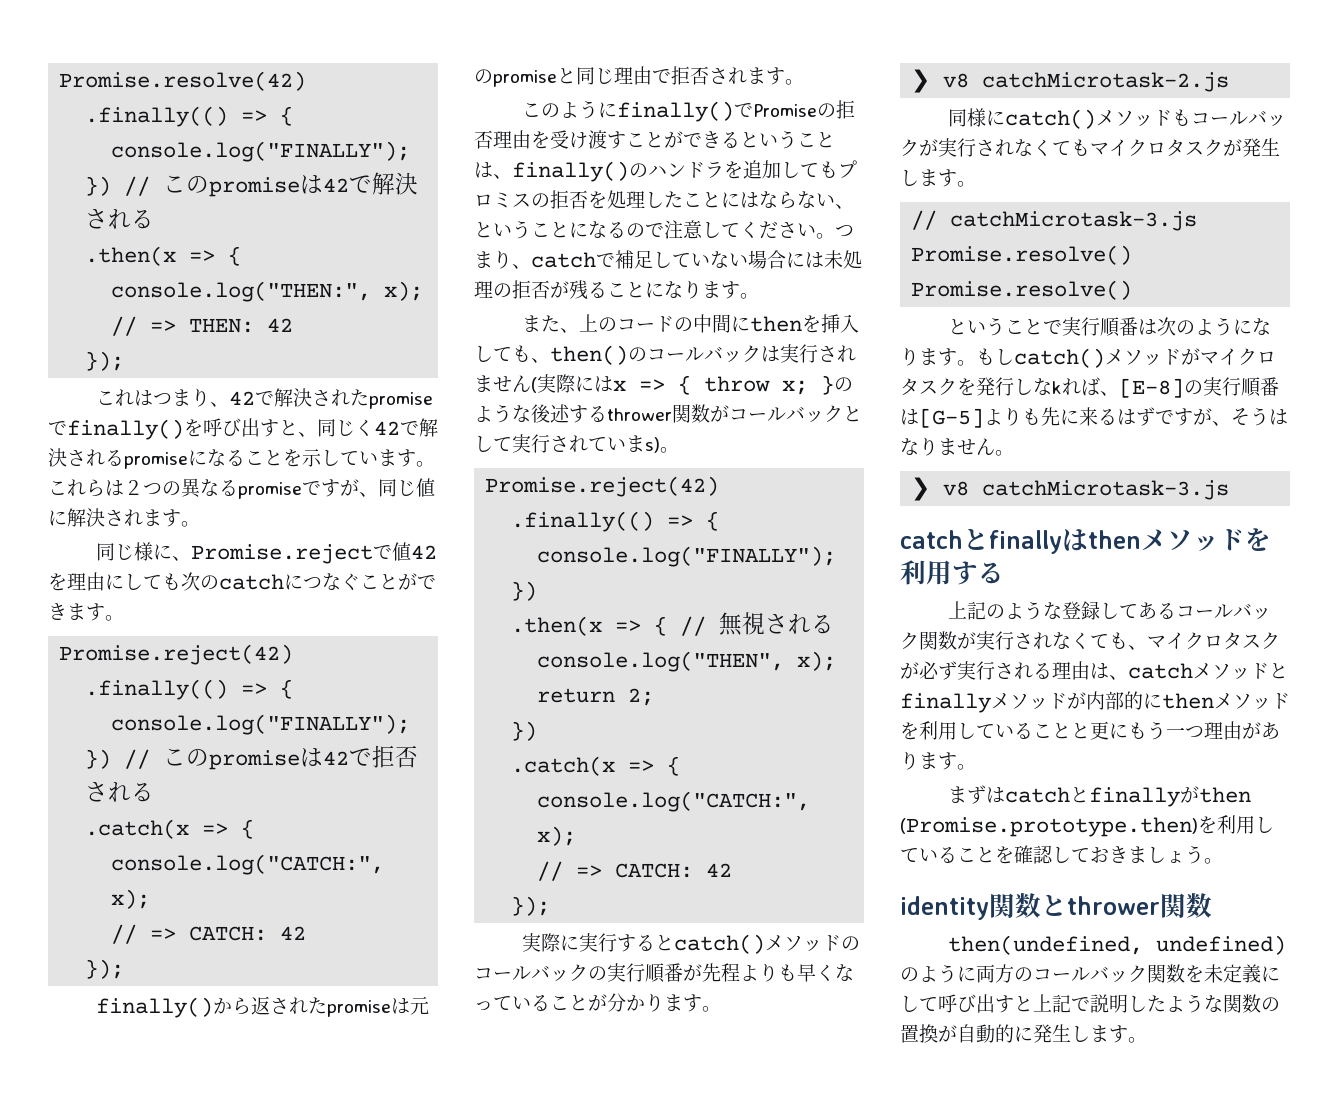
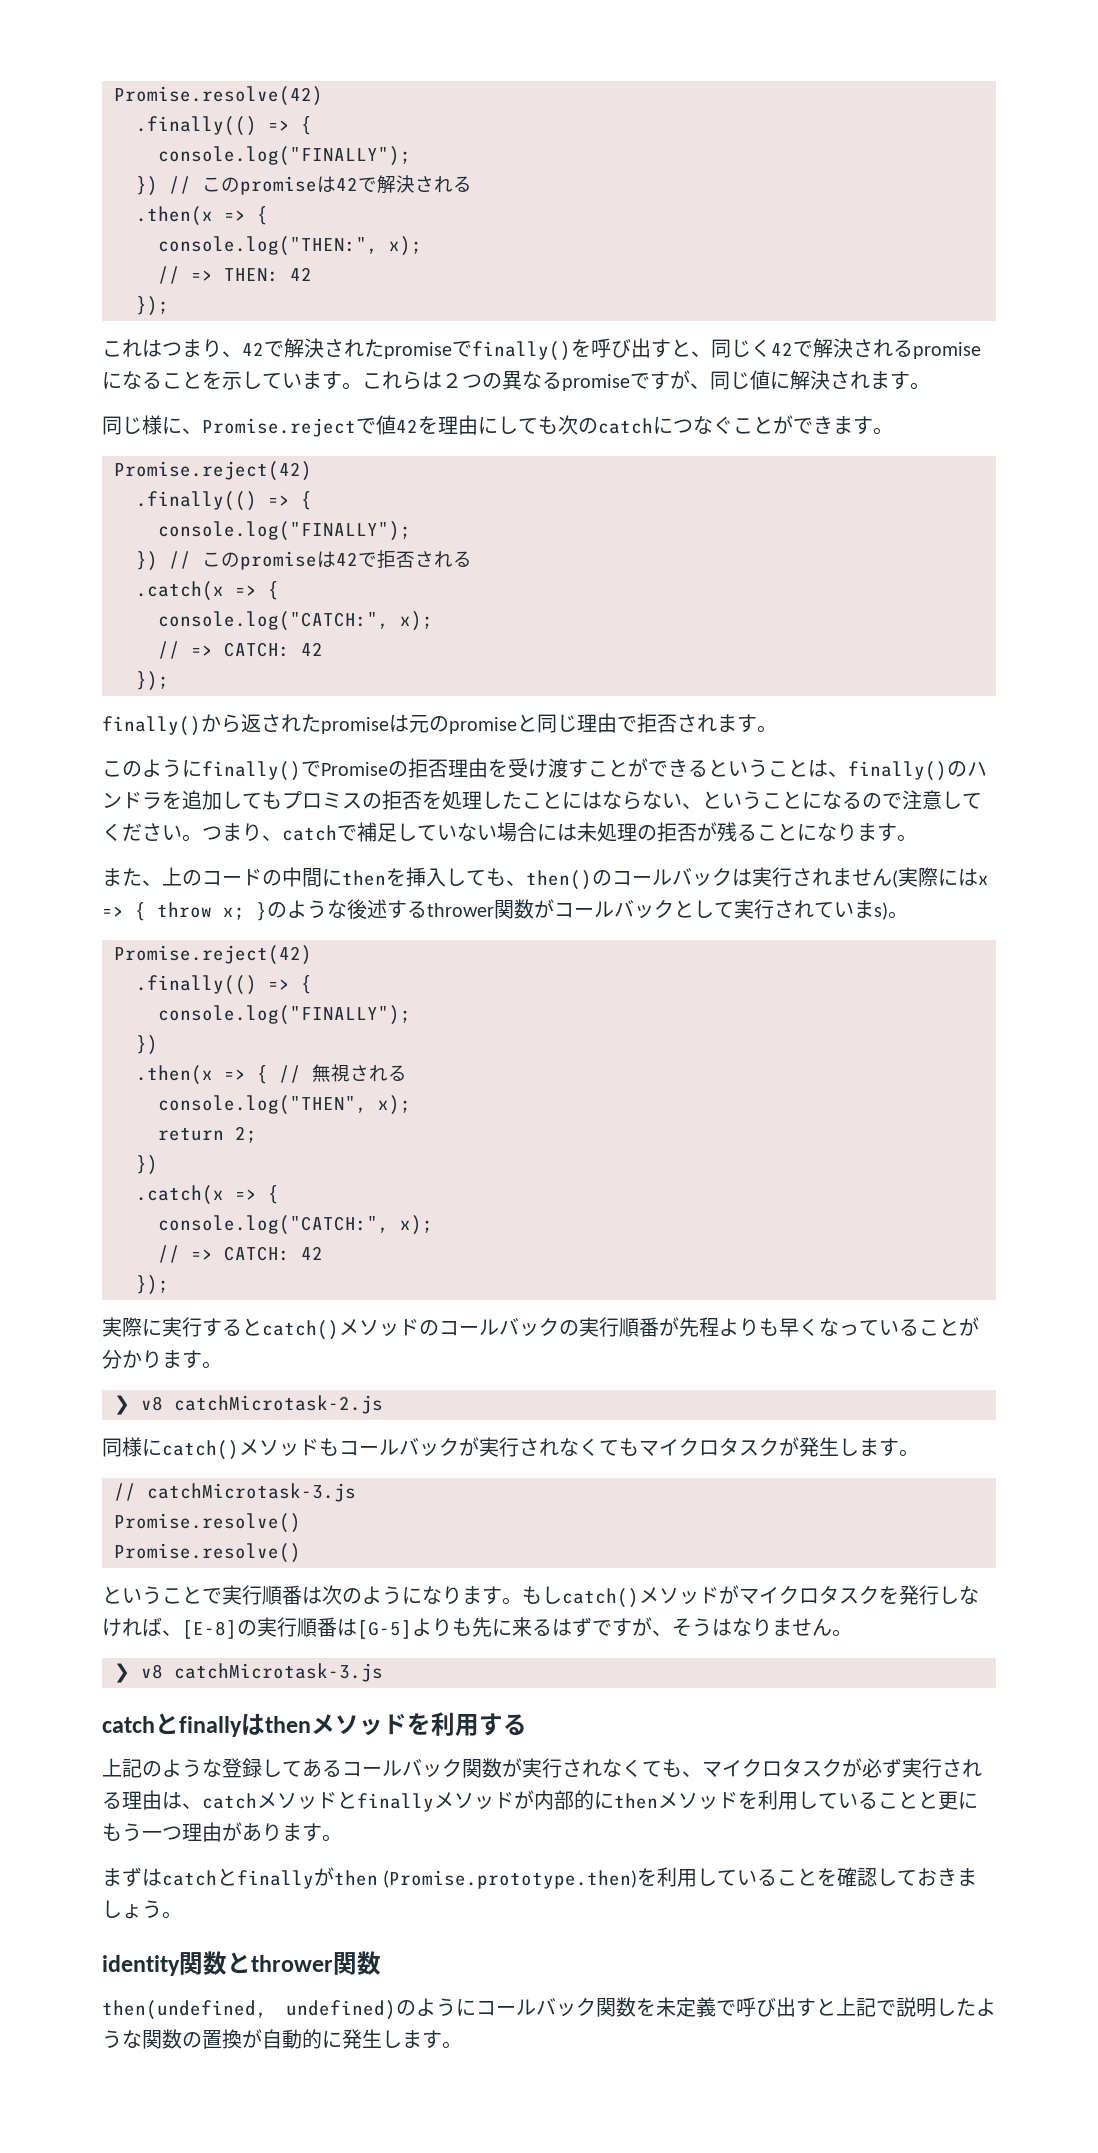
[1052,381,1062,394] k -> [102,1618,122,1637] け
[976,964,1033,983] 両方の -> (476, 2007) none
[1261,966,1280,982] [900,995,938,1012] にして -> [716,2000,736,2016] で

